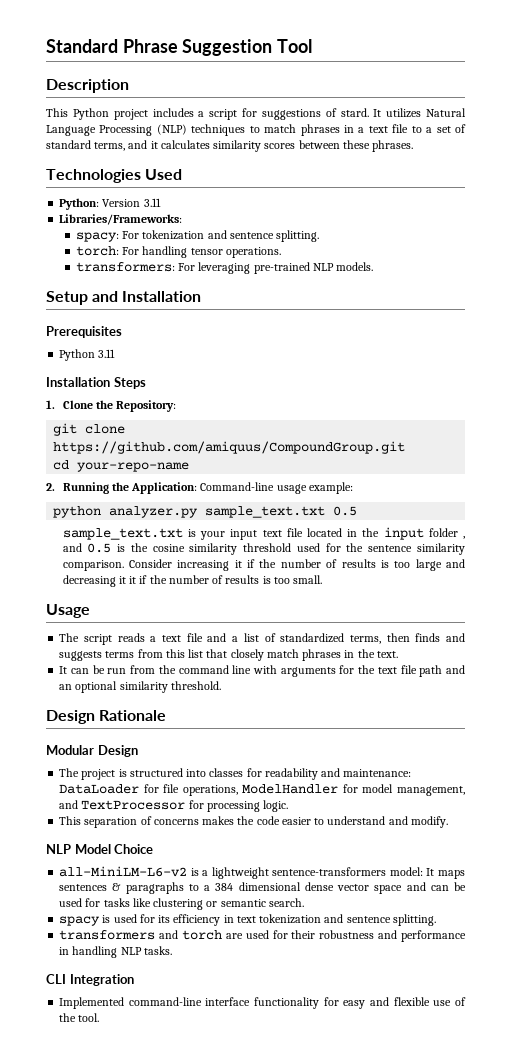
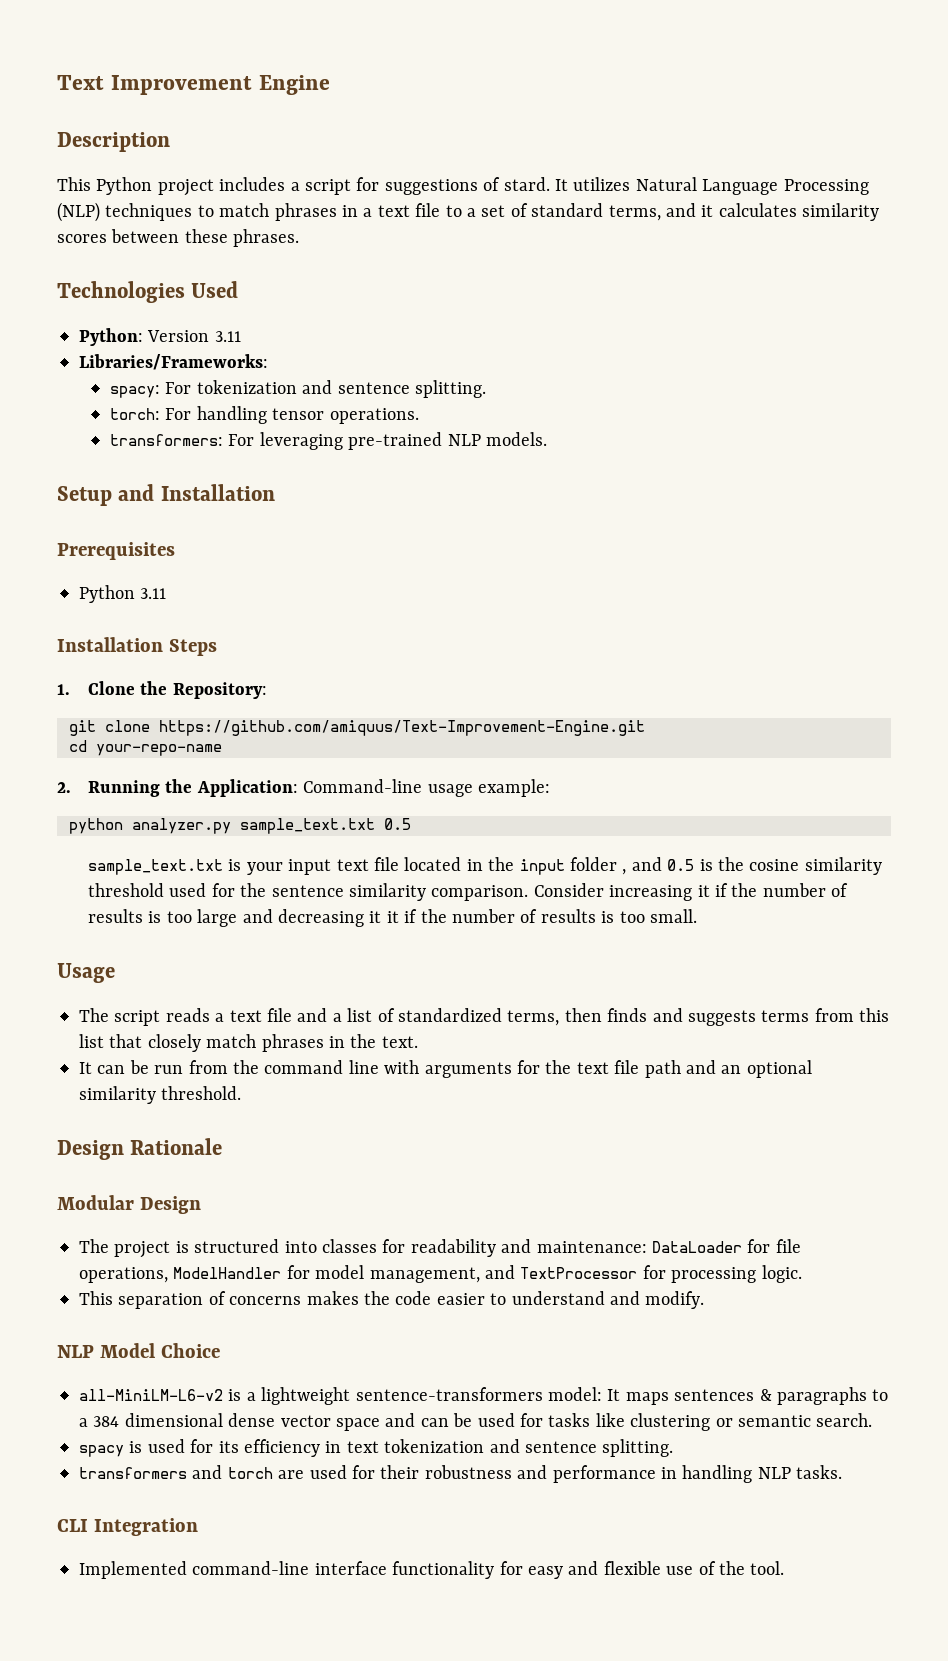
[46,39,313,56] Standard Phrase Suggestion Tool -> [57,75,330,95] Text Improvement Engine
[53,441,406,454] https://github.com/amiquus/CompoundGroup.git -> [159,720,645,736] https://github.com/amiquus/Text-Improvement-Engine.git

